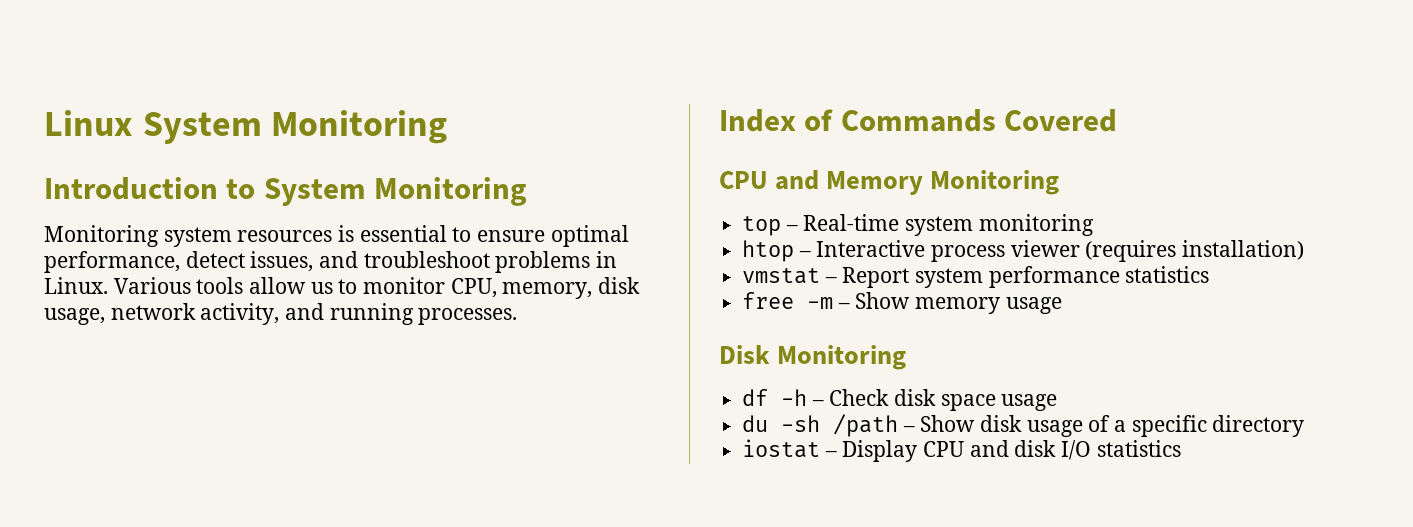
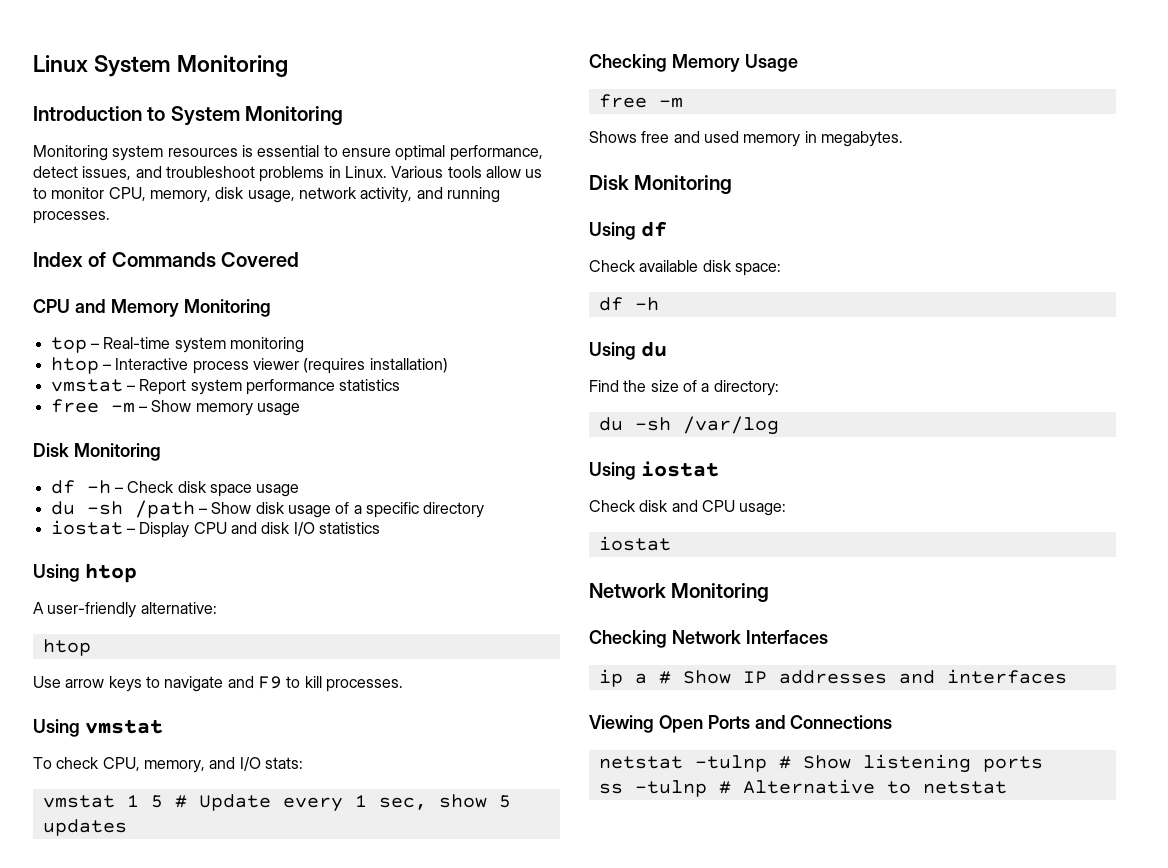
(1181, 448) none -> [33,563,137,583] [33,602,217,618] [42,639,91,656] [33,676,403,692] [33,719,163,737] [33,757,303,773] [42,794,511,812] [42,819,127,836] [589,54,798,72] [598,94,683,108] [589,131,903,147] [589,175,733,194] [589,221,667,240] [589,260,781,276] [598,297,659,311] [589,341,667,360] [589,380,779,396] [598,416,779,435] [589,461,719,480] [589,500,787,516] [598,536,671,551] [589,583,770,602] [589,630,828,648] [598,669,1067,687] [589,715,893,733] [598,754,1043,773] [598,779,1007,797] // Using htop // A user-friendly alternative: // htop // Use arrow keys to navigate and F9 to kill processes. // Using vmstat // To check CPU, memory, and I/O stats: // vmstat 1 5 # Update every 1 sec, show 5 updates // Checking Memory Usage // free -m // Shows free and used memory in megabytes. // Disk Monitoring // Using df // Check available disk space: // df -h // Using du // Find the size of a directory: // du -sh /var/log // Using iostat // Check disk and CPU usage: // iostat // Network Monitoring // Checking Network Interfaces // ip a # Show IP addresses and interfaces // Viewing Open Ports and Connections // netstat -tulnp # Show listening ports // ss -tulnp # Alternative to netstat

